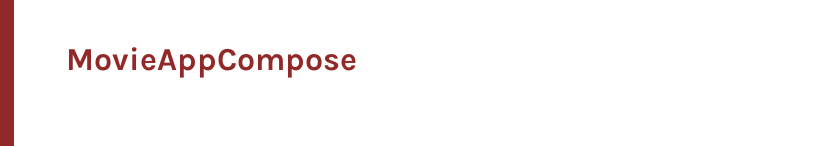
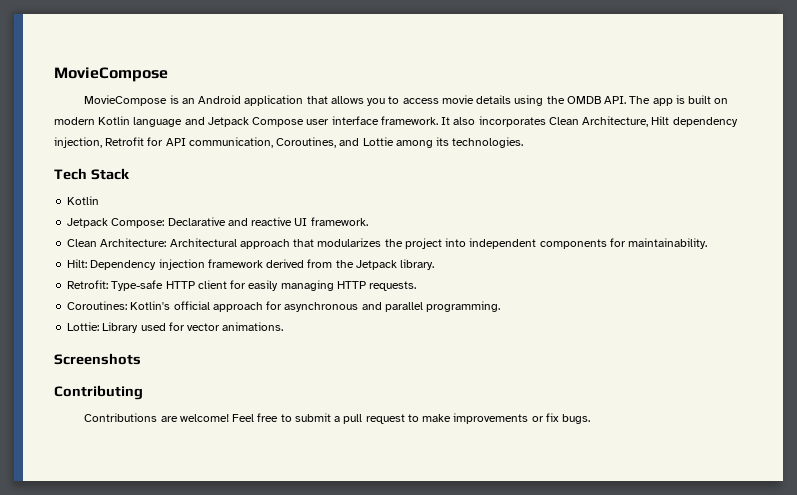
[66,47,357,78] MovieAppCompose -> [54,67,168,82] [84,95,729,106] [54,116,738,127] [54,137,524,148] [54,168,130,180] [67,196,100,205] [67,217,368,228] [67,238,708,249] [67,259,435,270] [67,280,417,291] [67,301,501,312] [67,322,284,333] [54,353,141,365] [54,385,143,400] [84,413,591,424] MovieCompose // MovieCompose is an Android application that allows you to access movie details using the OMDB API. The app is built on modern Kotlin language and Jetpack Compose user interface framework. It also incorporates Clean Architecture, Hilt dependency injection, Retrofit for API communication, Coroutines, and Lottie among its technologies. // Tech Stack // Kotlin // Jetpack Compose: Declarative and reactive UI framework. // Clean Architecture: Architectural approach that modularizes the project into independent components for maintainability. // Hilt: Dependency injection framework derived from the Jetpack library. // Retrofit: Type-safe HTTP client for easily managing HTTP requests. // Coroutines: Kotlin's official approach for asynchronous and parallel programming. // Lottie: Library used for vector animations. // Screenshots // Contributing // Contributions are welcome! Feel free to submit a pull request to make improvements or fix bugs.

